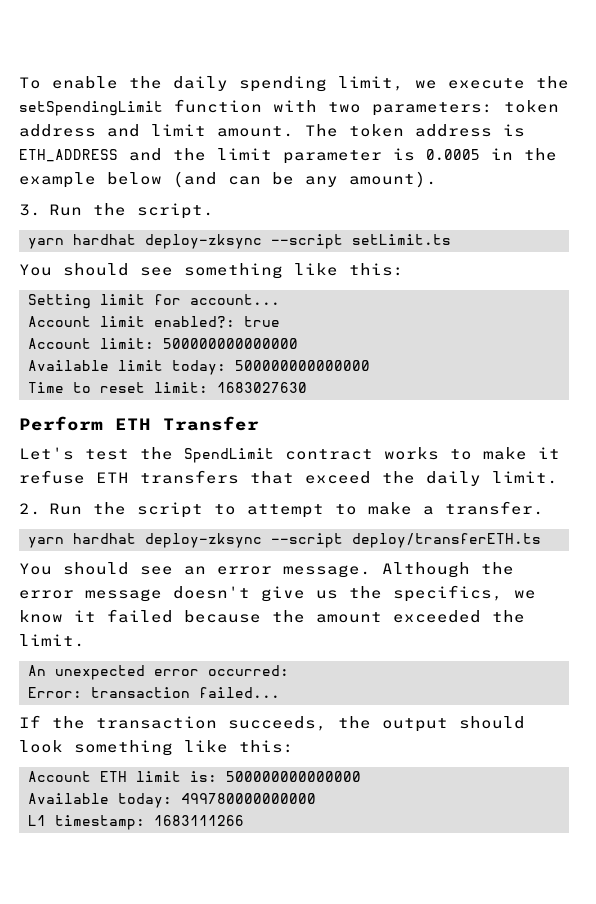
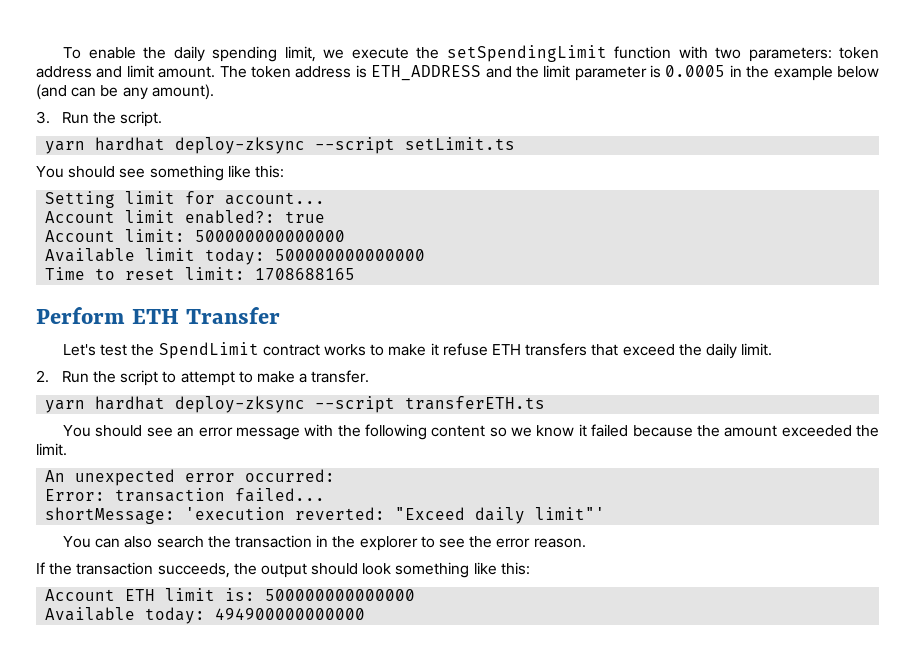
[217,382,307,393] 1683027630 -> [255,268,356,280] 1708688165
[352,533,541,548] deploy/transferETH.ts -> [405,396,546,410] transferETH.ts
[283,562,514,578] [19,585,503,602] message. Although the error message doesn't give us the specifics, -> [235,424,507,440] message with the following content so
(280, 692) none -> [45,507,606,524] [63,535,586,551] // shortMessage: 'execution reverted: "Exceed daily limit"' // You can also search the transaction in the explorer to see the error reason.
[181,793,316,804] [28,815,244,830] 499780000000000 // L1 timestamp: 1683111266 -> [215,608,366,620] 494900000000000

